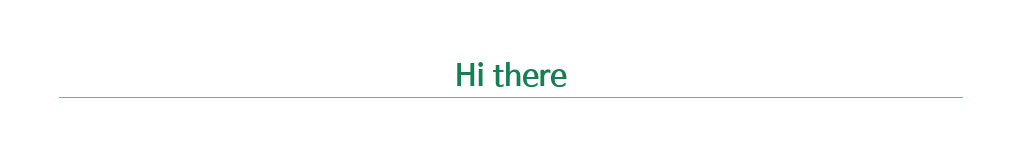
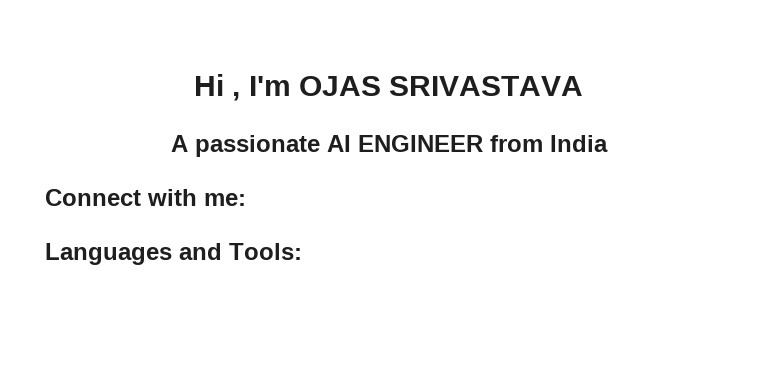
[492,62,567,88] there -> [232,76,583,101] [170,135,608,157] [45,189,246,206] [45,243,302,265] , I'm OJAS SRIVASTAVA // A passionate AI ENGINEER from India // Connect with me: // Languages and Tools:

